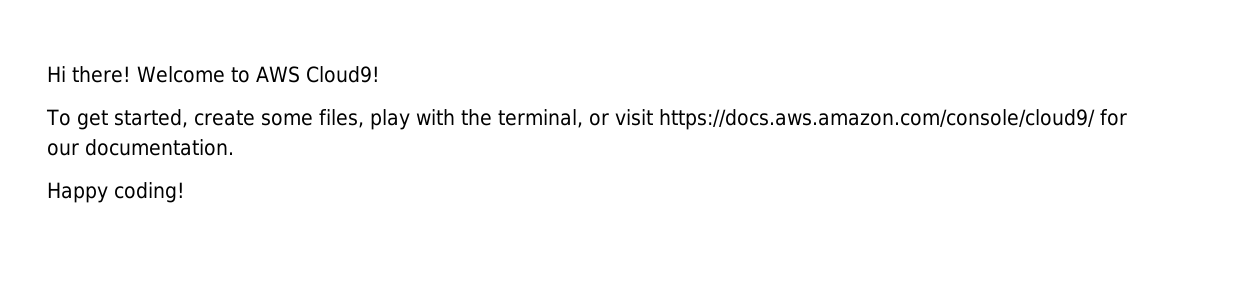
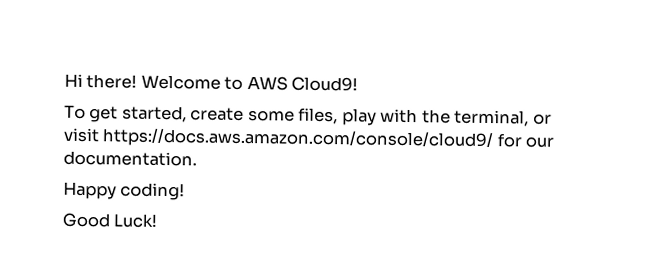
(185, 192) none -> [62,212,158,228] // Good Luck!

